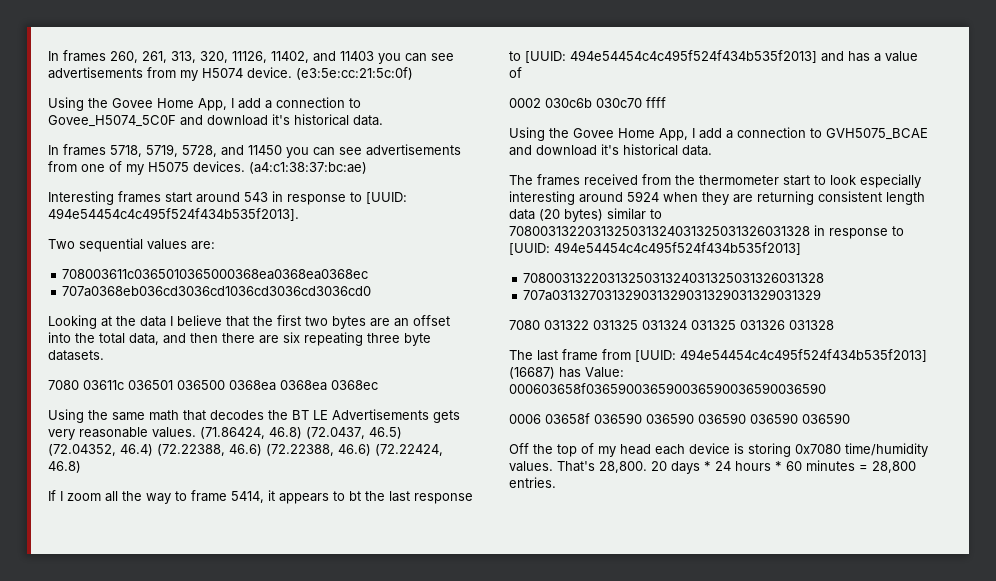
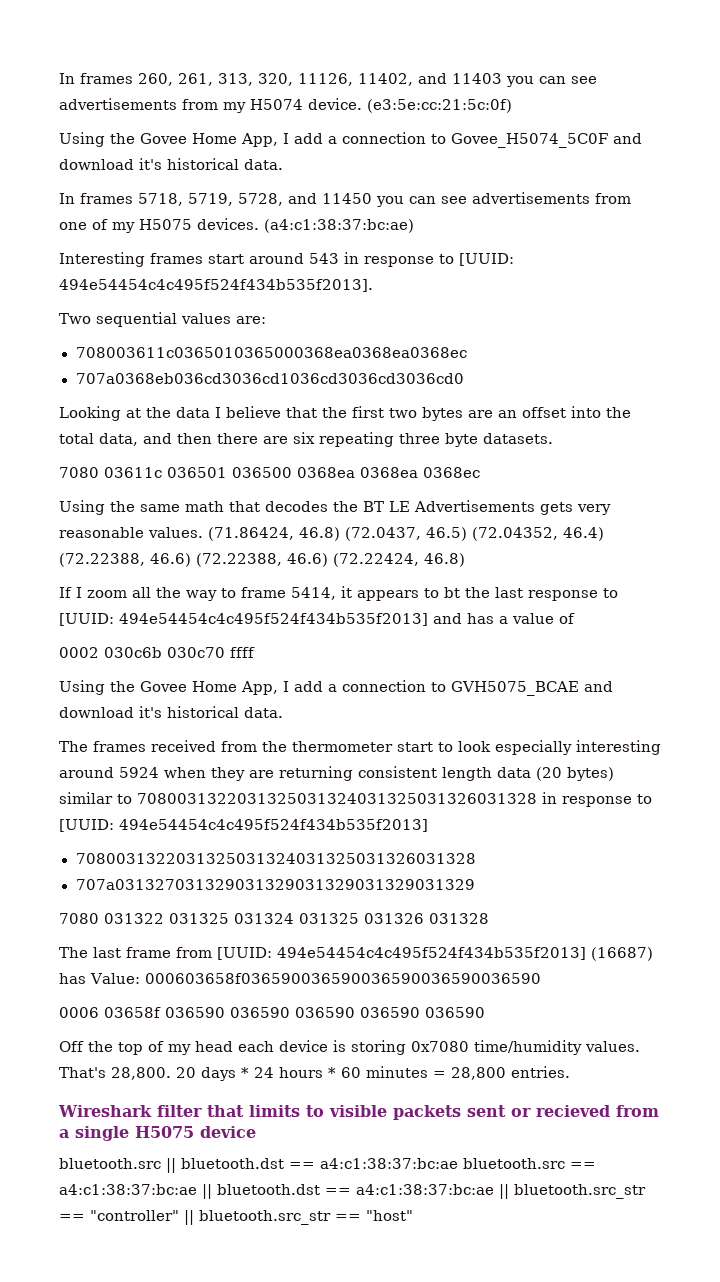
(556, 482) none -> [58,1105,659,1120] [59,1126,256,1141] [59,1158,596,1173] [59,1184,646,1199] [59,1210,413,1225] // Wireshark filter that limits to visible packets sent or recieved from a single H5075 device // bluetooth.src || bluetooth.dst == a4:c1:38:37:bc:ae bluetooth.src == a4:c1:38:37:bc:ae || bluetooth.dst == a4:c1:38:37:bc:ae || bluetooth.src_str == "controller" || bluetooth.src_str == "host"

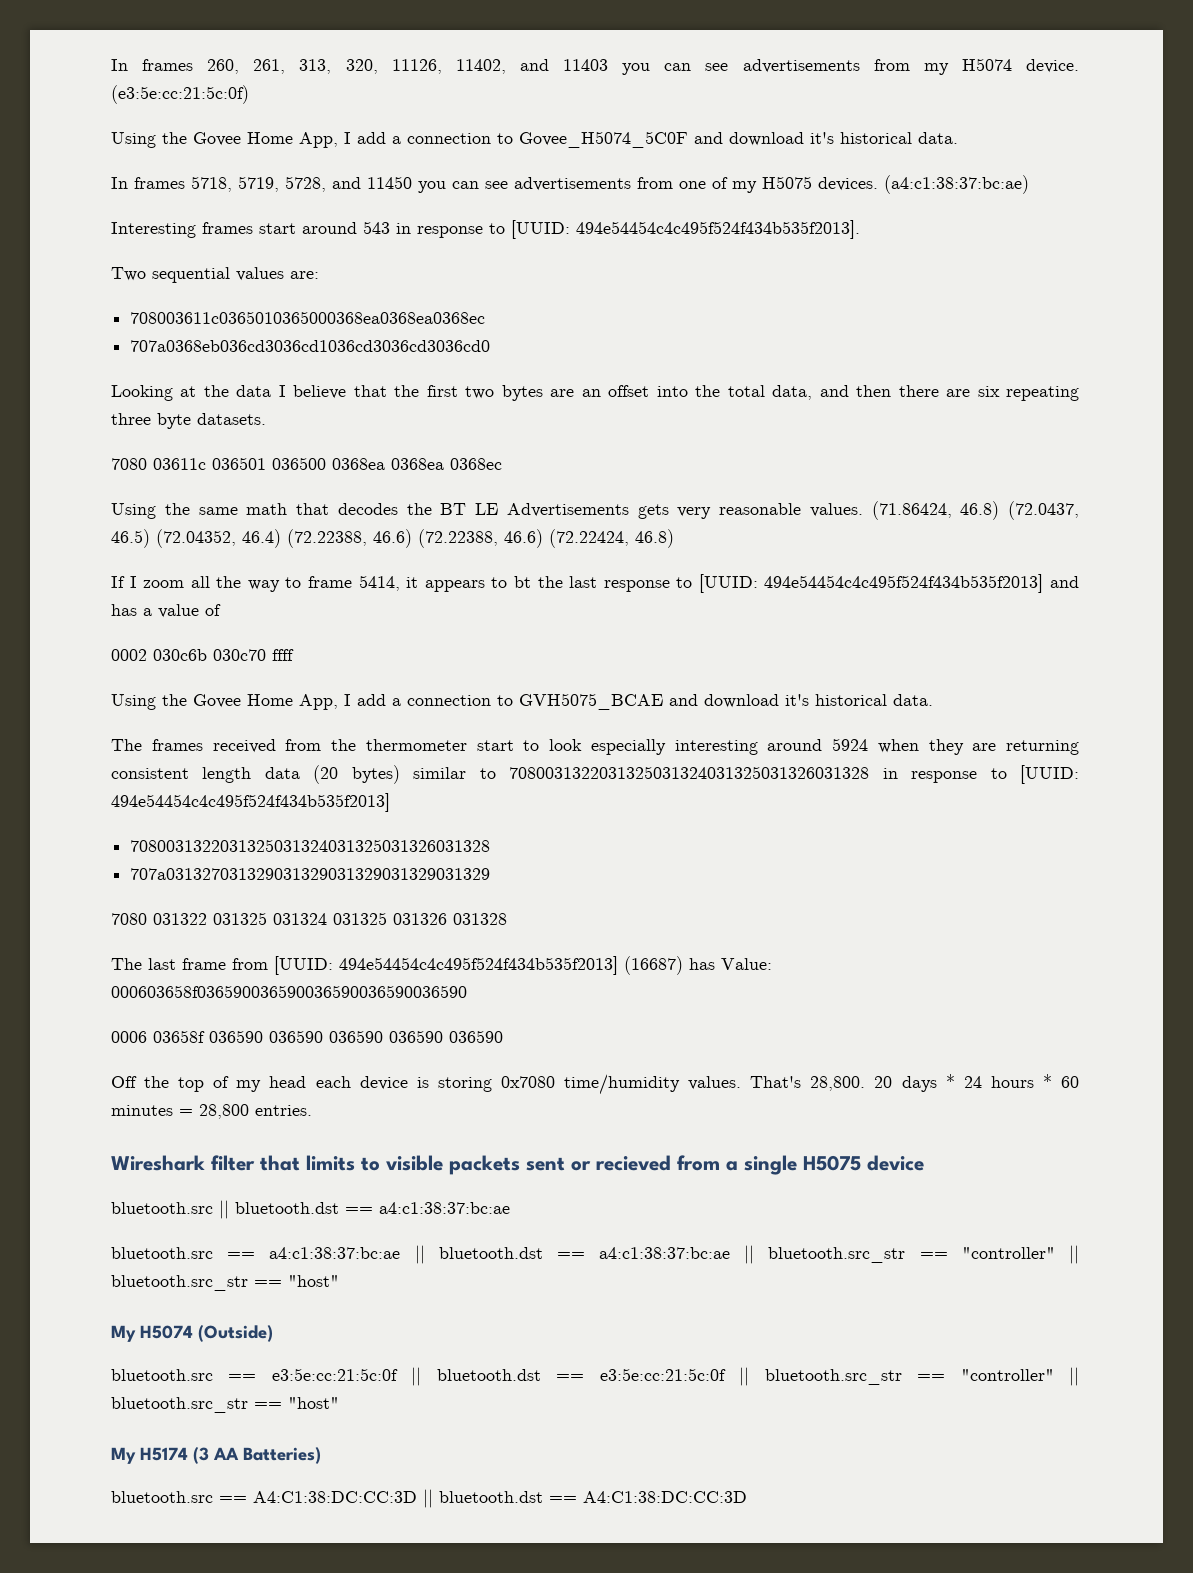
(458, 1163) none -> (510, 1208) //
(413, 1215) none -> [111,1325,273,1342] [111,1367,1079,1386] [111,1397,339,1413] [111,1447,321,1464] [111,1489,747,1508] // My H5074 (Outside) // bluetooth.src == e3:5e:cc:21:5c:0f || bluetooth.dst == e3:5e:cc:21:5c:0f || bluetooth.src_str == "controller" || bluetooth.src_str == "host" // My H5174 (3 AA Batteries) // bluetooth.src == A4:C1:38:DC:CC:3D || bluetooth.dst == A4:C1:38:DC:CC:3D

